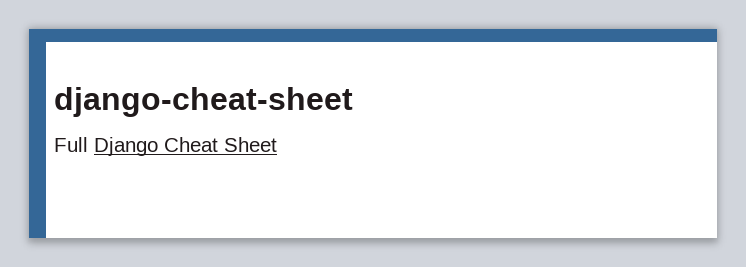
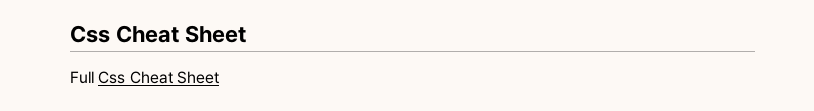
[54,87,353,117] django-cheat-sheet -> [70,25,247,43] Css Cheat Sheet
[94,137,158,156] Django -> [98,71,126,84] Css

